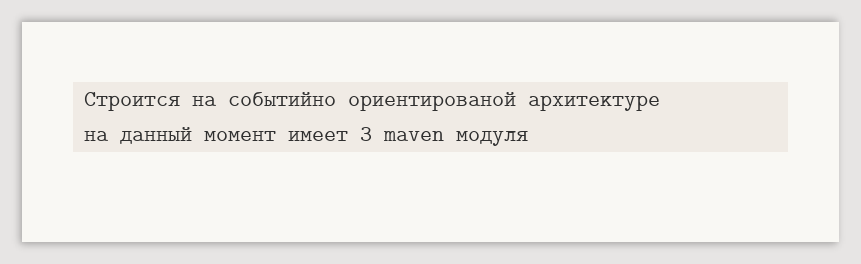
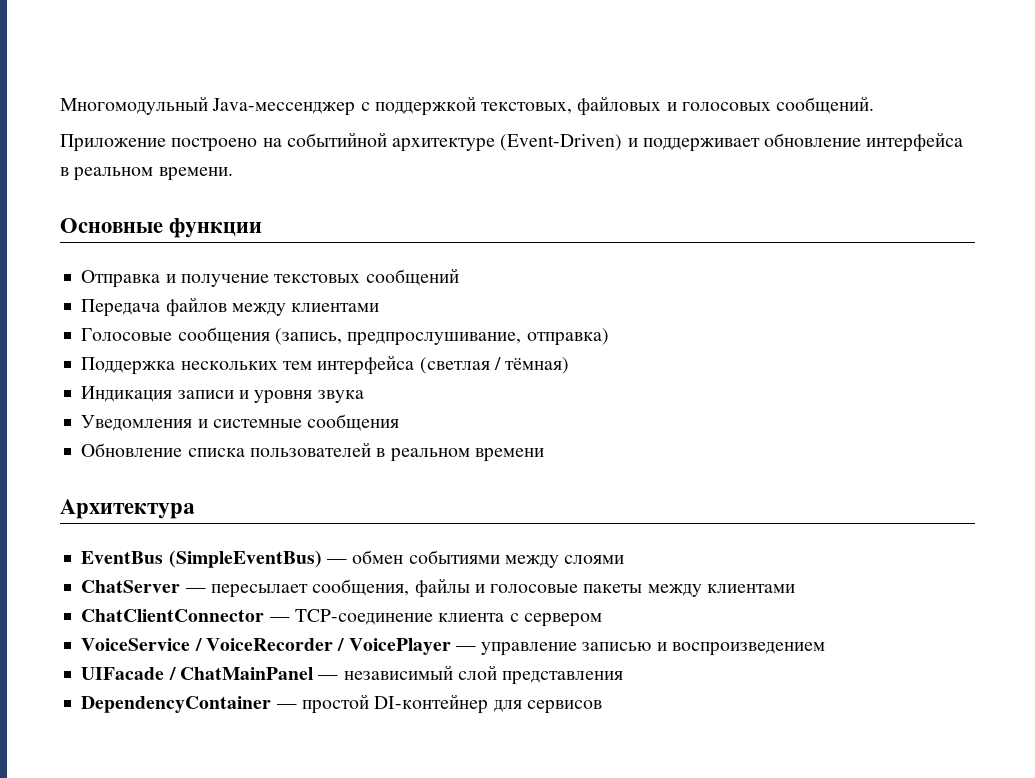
[84,92,661,111] [84,127,529,146] Строится на событийно ориентированой архитектуре // на данный момент имеет 3 maven модуля -> [60,96,875,116] [60,132,964,152] [60,167,233,181] [60,218,263,238] [81,268,459,288] [81,297,380,317] [81,327,609,346] [81,355,570,375] [81,386,364,404] [81,414,400,431] [81,442,544,462] [60,499,195,519] [81,550,625,568] [81,578,795,598] [81,609,602,627] [81,638,825,656] [81,665,624,685] [81,694,602,714] Многомодульный Java-мессенджер с поддержкой текстовых, файловых и голосовых сообщений. // Приложение построено на событийной архитектуре (Event-Driven) и поддерживает обновление интерфейса в реальном времени. // Основные функции // Отправка и получение текстовых сообщений // Передача файлов между клиентами // Голосовые сообщения (запись, предпрослушивание, отправка) // Поддержка нескольких тем интерфейса (светлая / тёмная) // Индикация записи и уровня звука // Уведомления и системные сообщения // Обновление списка пользователей в реальном времени // Архитектура // EventBus (SimpleEventBus) — обмен событиями между слоями // ChatServer — пересылает сообщения, файлы и голосовые пакеты между клиентами // ChatClientConnector — TCP-соединение клиента с сервером // VoiceService / VoiceRecorder / VoicePlayer — управление записью и воспроизведением // UIFacade / ChatMainPanel — независимый слой представления // DependencyContainer — простой DI-контейнер для сервисов

